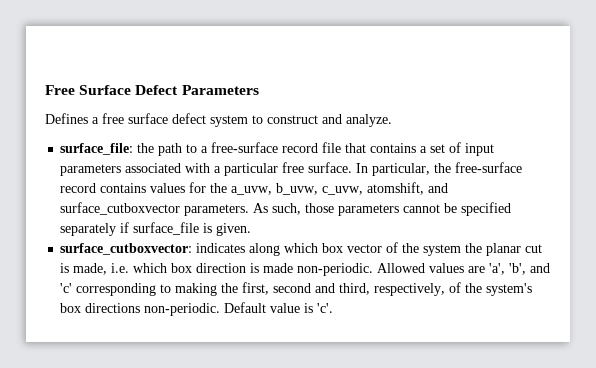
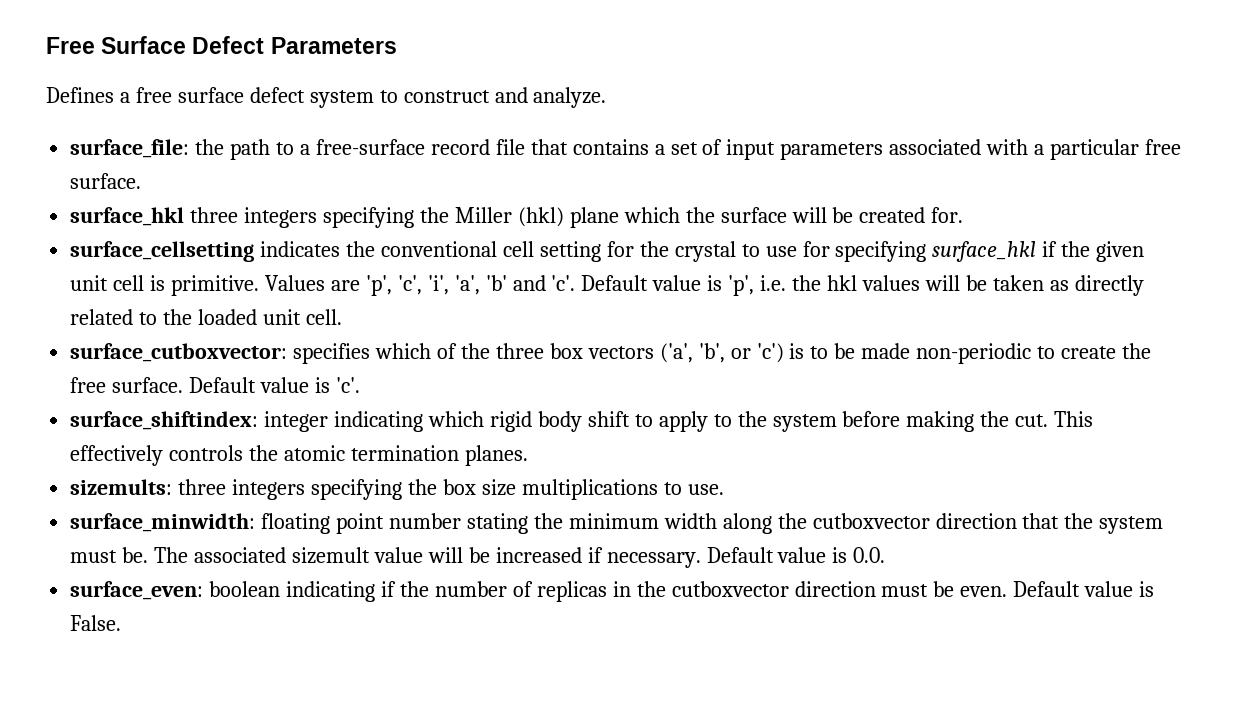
[356,162,523,176] [60,182,449,195] [60,202,512,216] [60,222,252,236] [60,242,543,256] [60,263,551,276] [60,282,533,296] [60,302,334,316] In particular, the free-surface record contains values for the a_uvw, b_uvw, c_uvw, atomshift, and surface_cutboxvector parameters. As such, those parameters cannot be specified separately if surface_file is given. // surface_cutboxvector: indicates along which box vector of the system the planar cut is made, i.e. which box direction is made non-periodic. Allowed values are 'a', 'b', and 'c' corresponding to making the first, second and third, respectively, of the system's box directions non-periodic. Default value is 'c'. -> [70,207,964,228] [70,241,1145,262] [70,275,1144,296] [70,309,342,325] [70,343,1152,364] [70,377,360,393] [70,411,1094,432] [70,445,528,466] [70,479,724,500] [70,513,1164,534] [70,547,886,568] [70,581,1155,602] [70,615,122,631] // surface_hkl three integers specifying the Miller (hkl) plane which the surface will be created for. // surface_cellsetting indicates the conventional cell setting for the crystal to use for specifying surface_hkl if the given unit cell is primitive. Values are 'p', 'c', 'i', 'a', 'b' and 'c'. Default value is 'p', i.e. the hkl values will be taken as directly related to the loaded unit cell. // surface_cutboxvector: specifies which of the three box vectors ('a', 'b', or 'c') is to be made non-periodic to create the free surface. Default value is 'c'. // surface_shiftindex: integer indicating which rigid body shift to apply to the system before making the cut. This effectively controls the atomic termination planes. // sizemults: three integers specifying the box size multiplications to use. // surface_minwidth: floating point number stating the minimum width along the cutboxvector direction that the system must be. The associated sizemult value will be increased if necessary. Default value is 0.0. // surface_even: boolean indicating if the number of replicas in the cutboxvector direction must be even. Default value is False.

